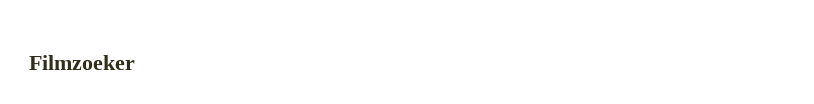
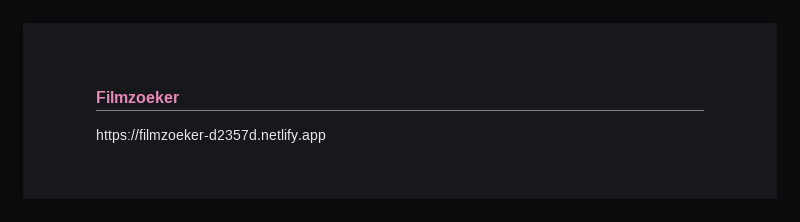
(135, 62) none -> [96,129,326,143] // https://filmzoeker-d2357d.netlify.app

